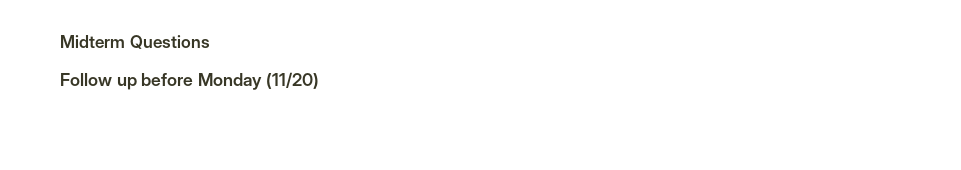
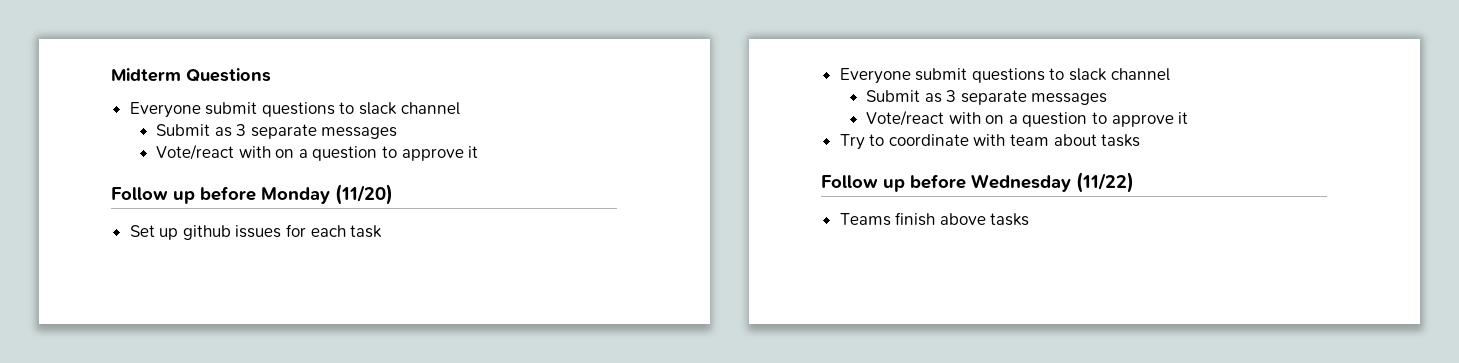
(210, 42) none -> [129,102,460,118] [156,124,398,139] [156,144,479,161] // Everyone submit questions to slack channel // Submit as 3 separate messages // Vote/react with on a question to approve it
(319, 80) none -> [129,224,383,240] [839,68,1170,84] [866,90,1108,105] [866,110,1189,127] [839,134,1141,150] [821,172,1134,193] [839,212,1030,226] // Set up github issues for each task // Everyone submit questions to slack channel // Submit as 3 separate messages // Vote/react with on a question to approve it // Try to coordinate with team about tasks // Follow up before Wednesday (11/22) // Teams finish above tasks

